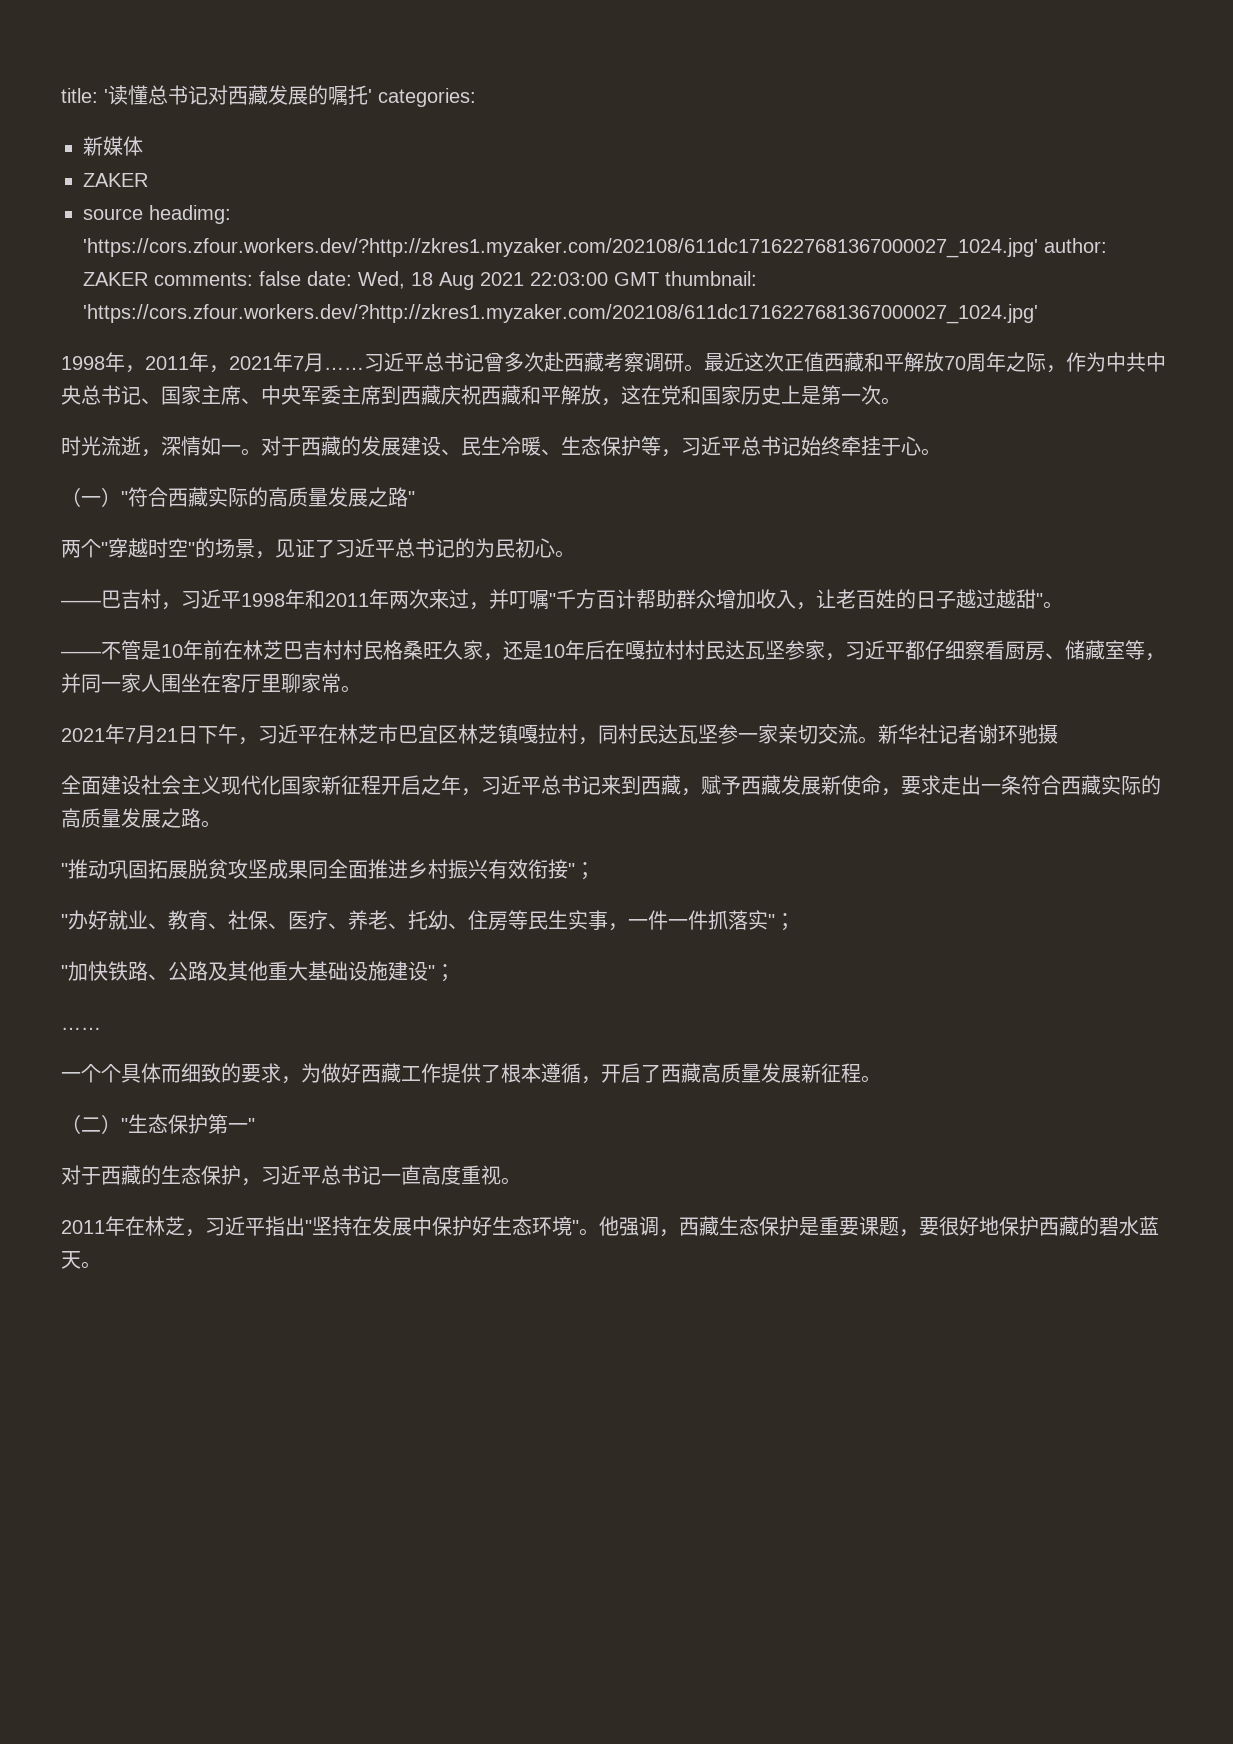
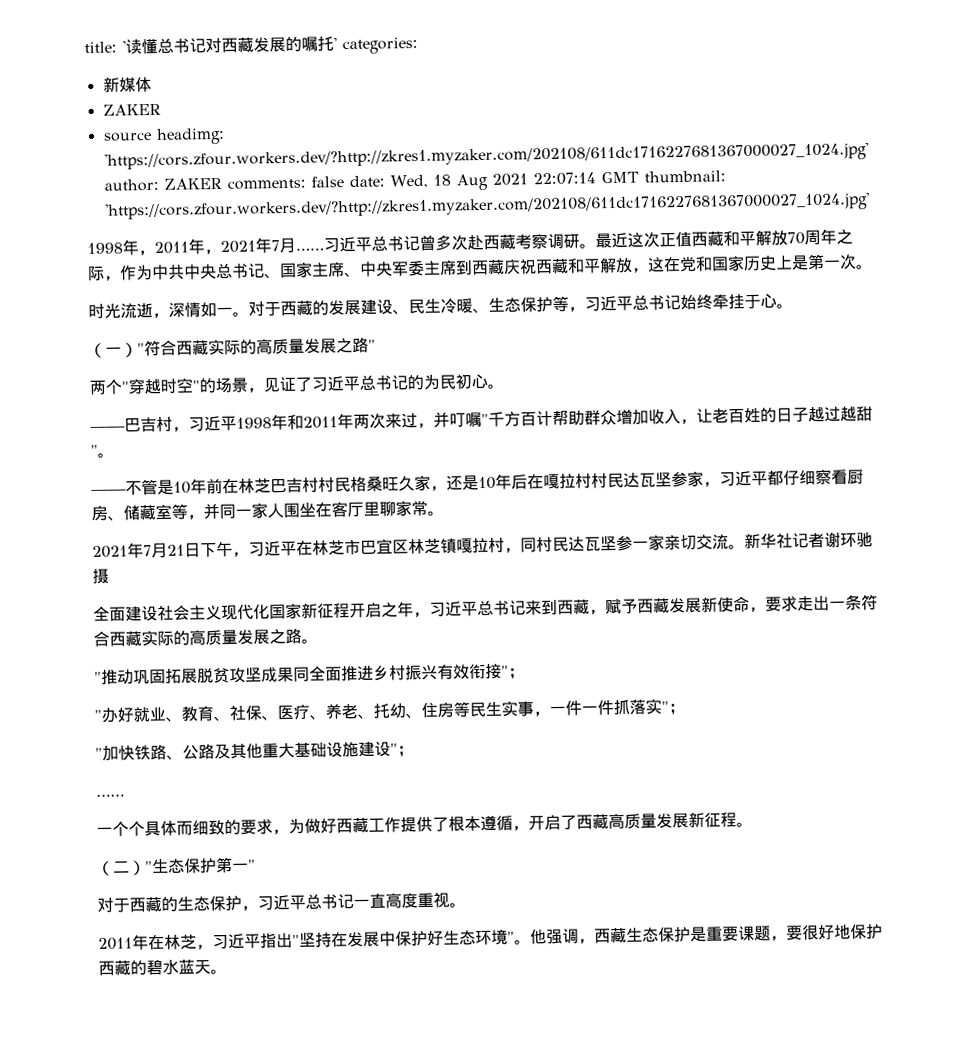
[530,272,608,286] 22:03:00 -> [532,172,596,186] 22:07:14

